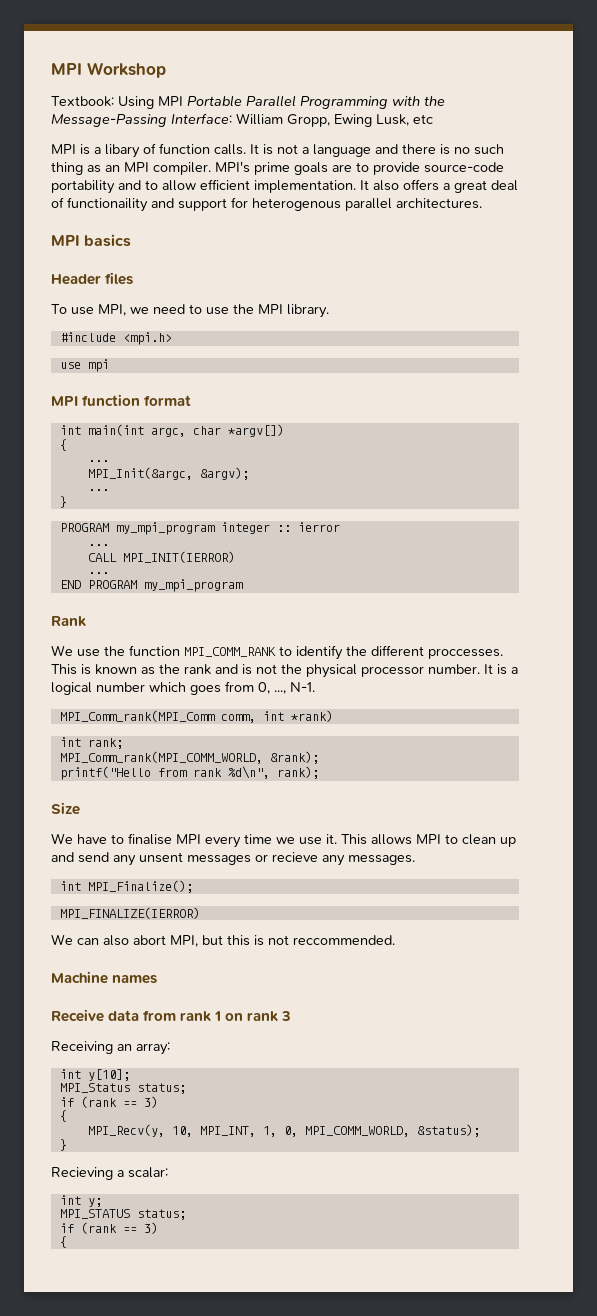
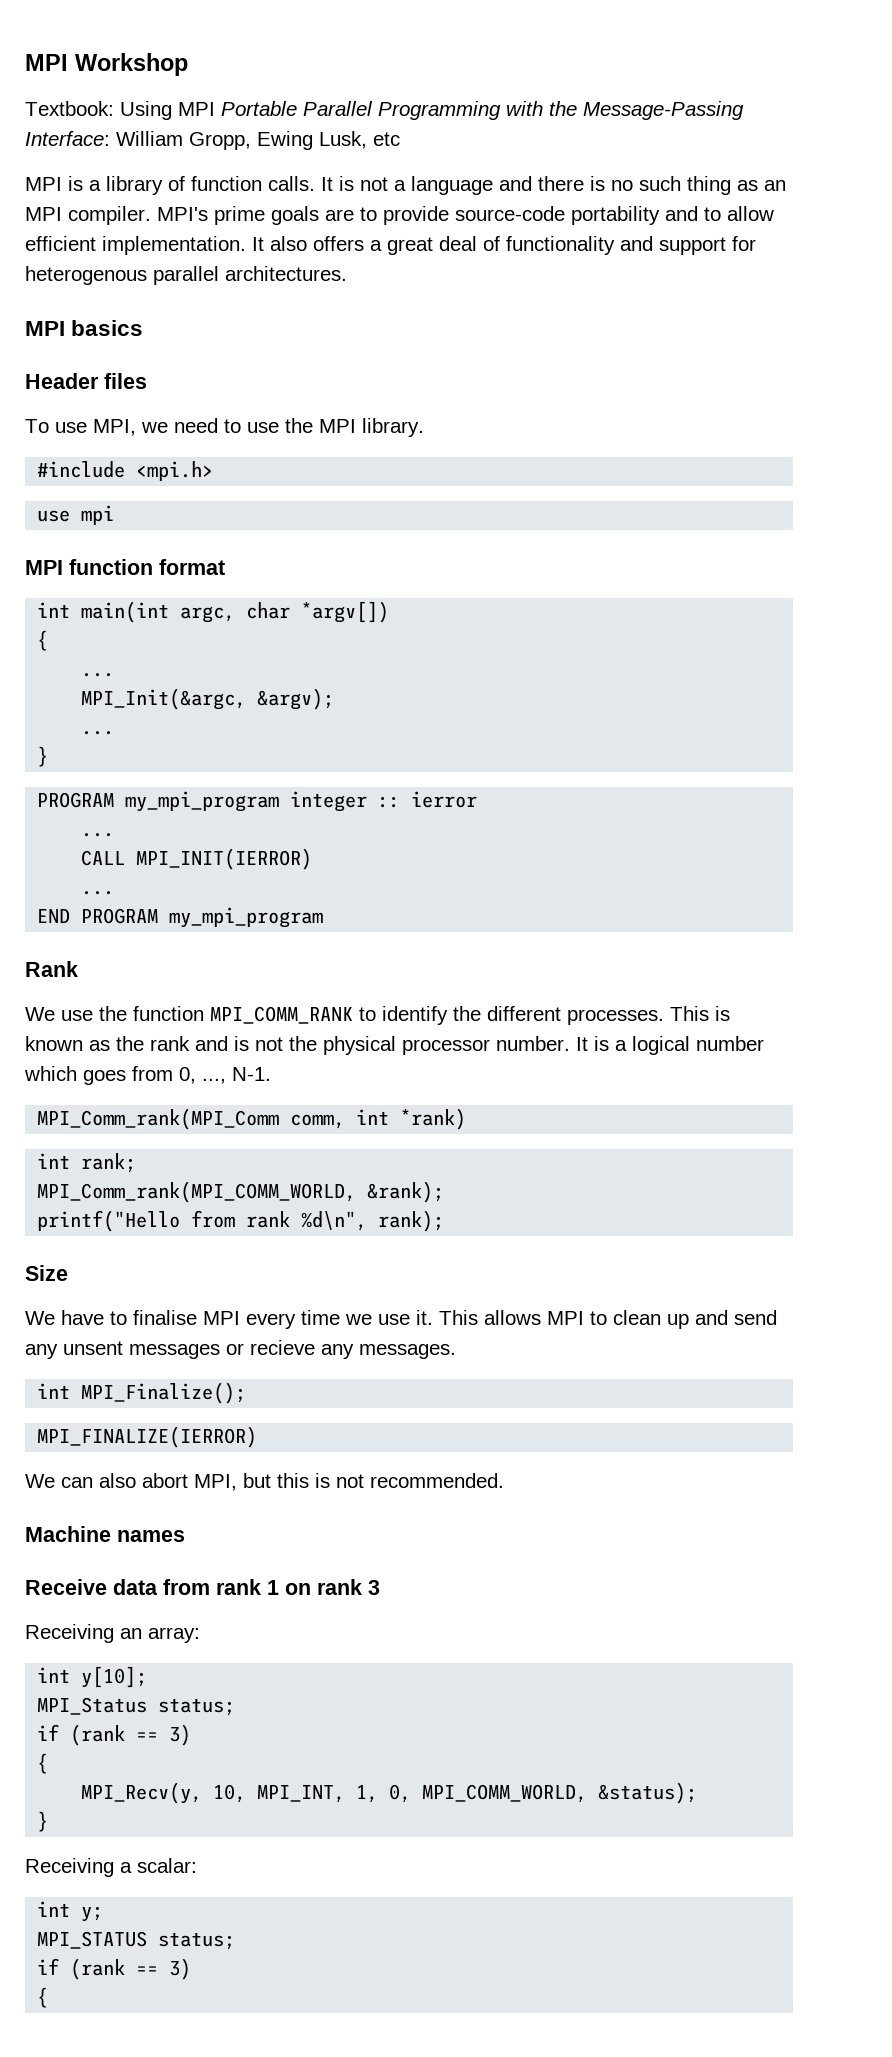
[105,144,140,158] libary -> [106,176,163,195] library
[67,197,148,212] functionaility -> [506,236,615,255] functionality
[428,648,503,659] proccesses. -> [567,1009,664,1025] processes.
[293,935,395,945] reccommended. -> [370,1473,504,1488] recommended.
[51,1167,113,1180] Recieving -> [25,1858,114,1877] Receiving

